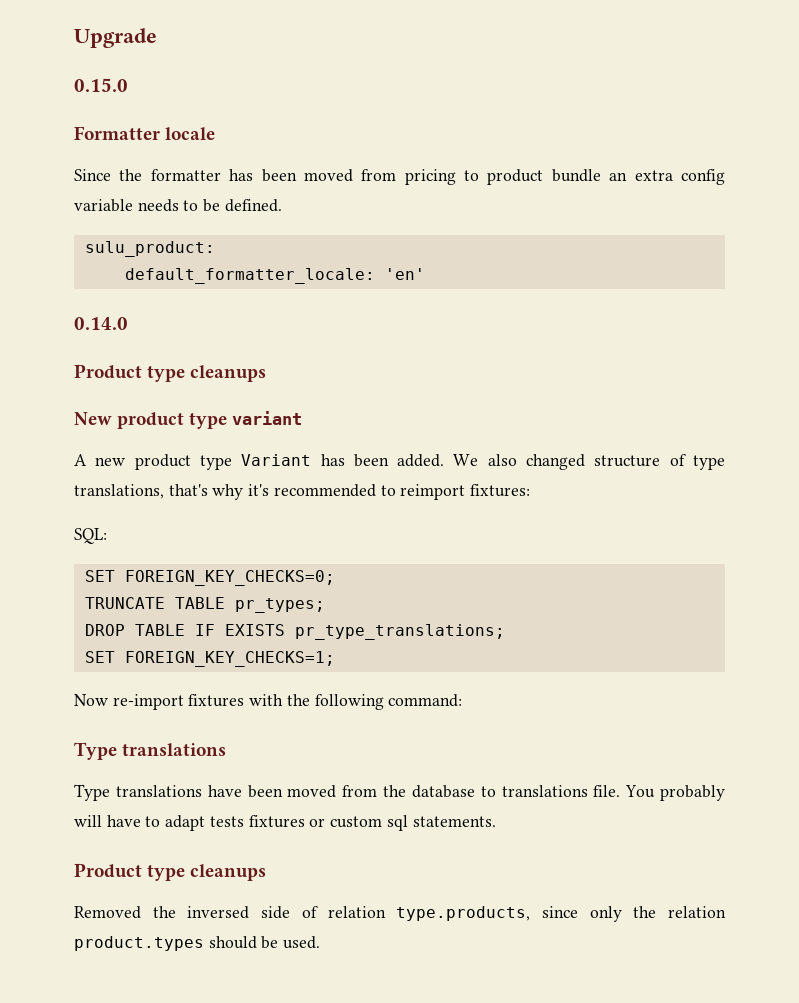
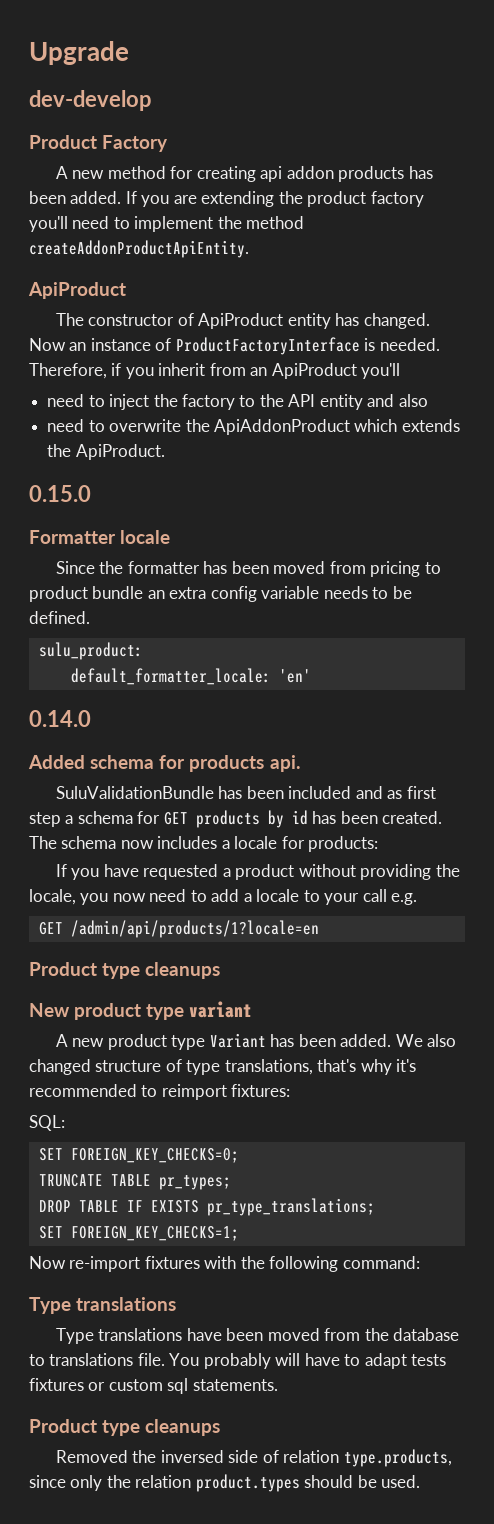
(157, 38) none -> [29,90,152,111] [29,135,169,152] [55,166,433,182] [29,191,424,207] [29,216,305,232] [29,240,249,258] [28,282,126,299] [55,313,430,329] [29,337,440,355] [29,363,401,379] [47,394,428,410] [47,419,460,435] [47,444,165,460] // dev-develop // Product Factory // A new method for creating api addon products has been added. If you are extending the product factory you'll need to implement the method createAddonProductApiEntity. // ApiProduct // The constructor of ApiProduct entity has changed. Now an instance of ProductFactoryInterface is needed. Therefore, if you inherit from an ApiProduct you'll // need to inject the factory to the API entity and also // need to overwrite the ApiAddonProduct which extends the ApiProduct.
(128, 323) none -> [28,755,301,772] [55,786,436,799] [29,810,443,828] [29,836,379,852] [55,864,460,880] [29,889,418,905] [38,920,319,938] // Added schema for products api. // SuluValidationBundle has been included and as first step a schema for GET products by id has been created. The schema now includes a locale for products: // If you have requested a product without providing the locale, you now need to add a locale to your call e.g. // GET /admin/api/products/1?locale=en

